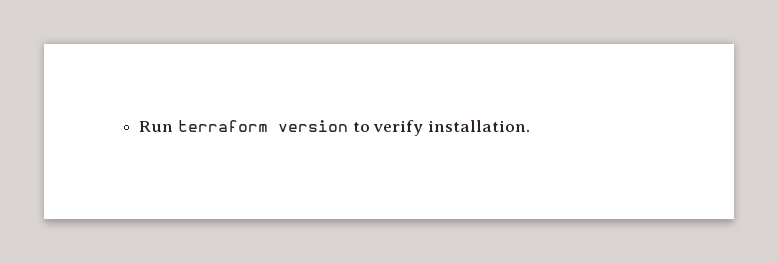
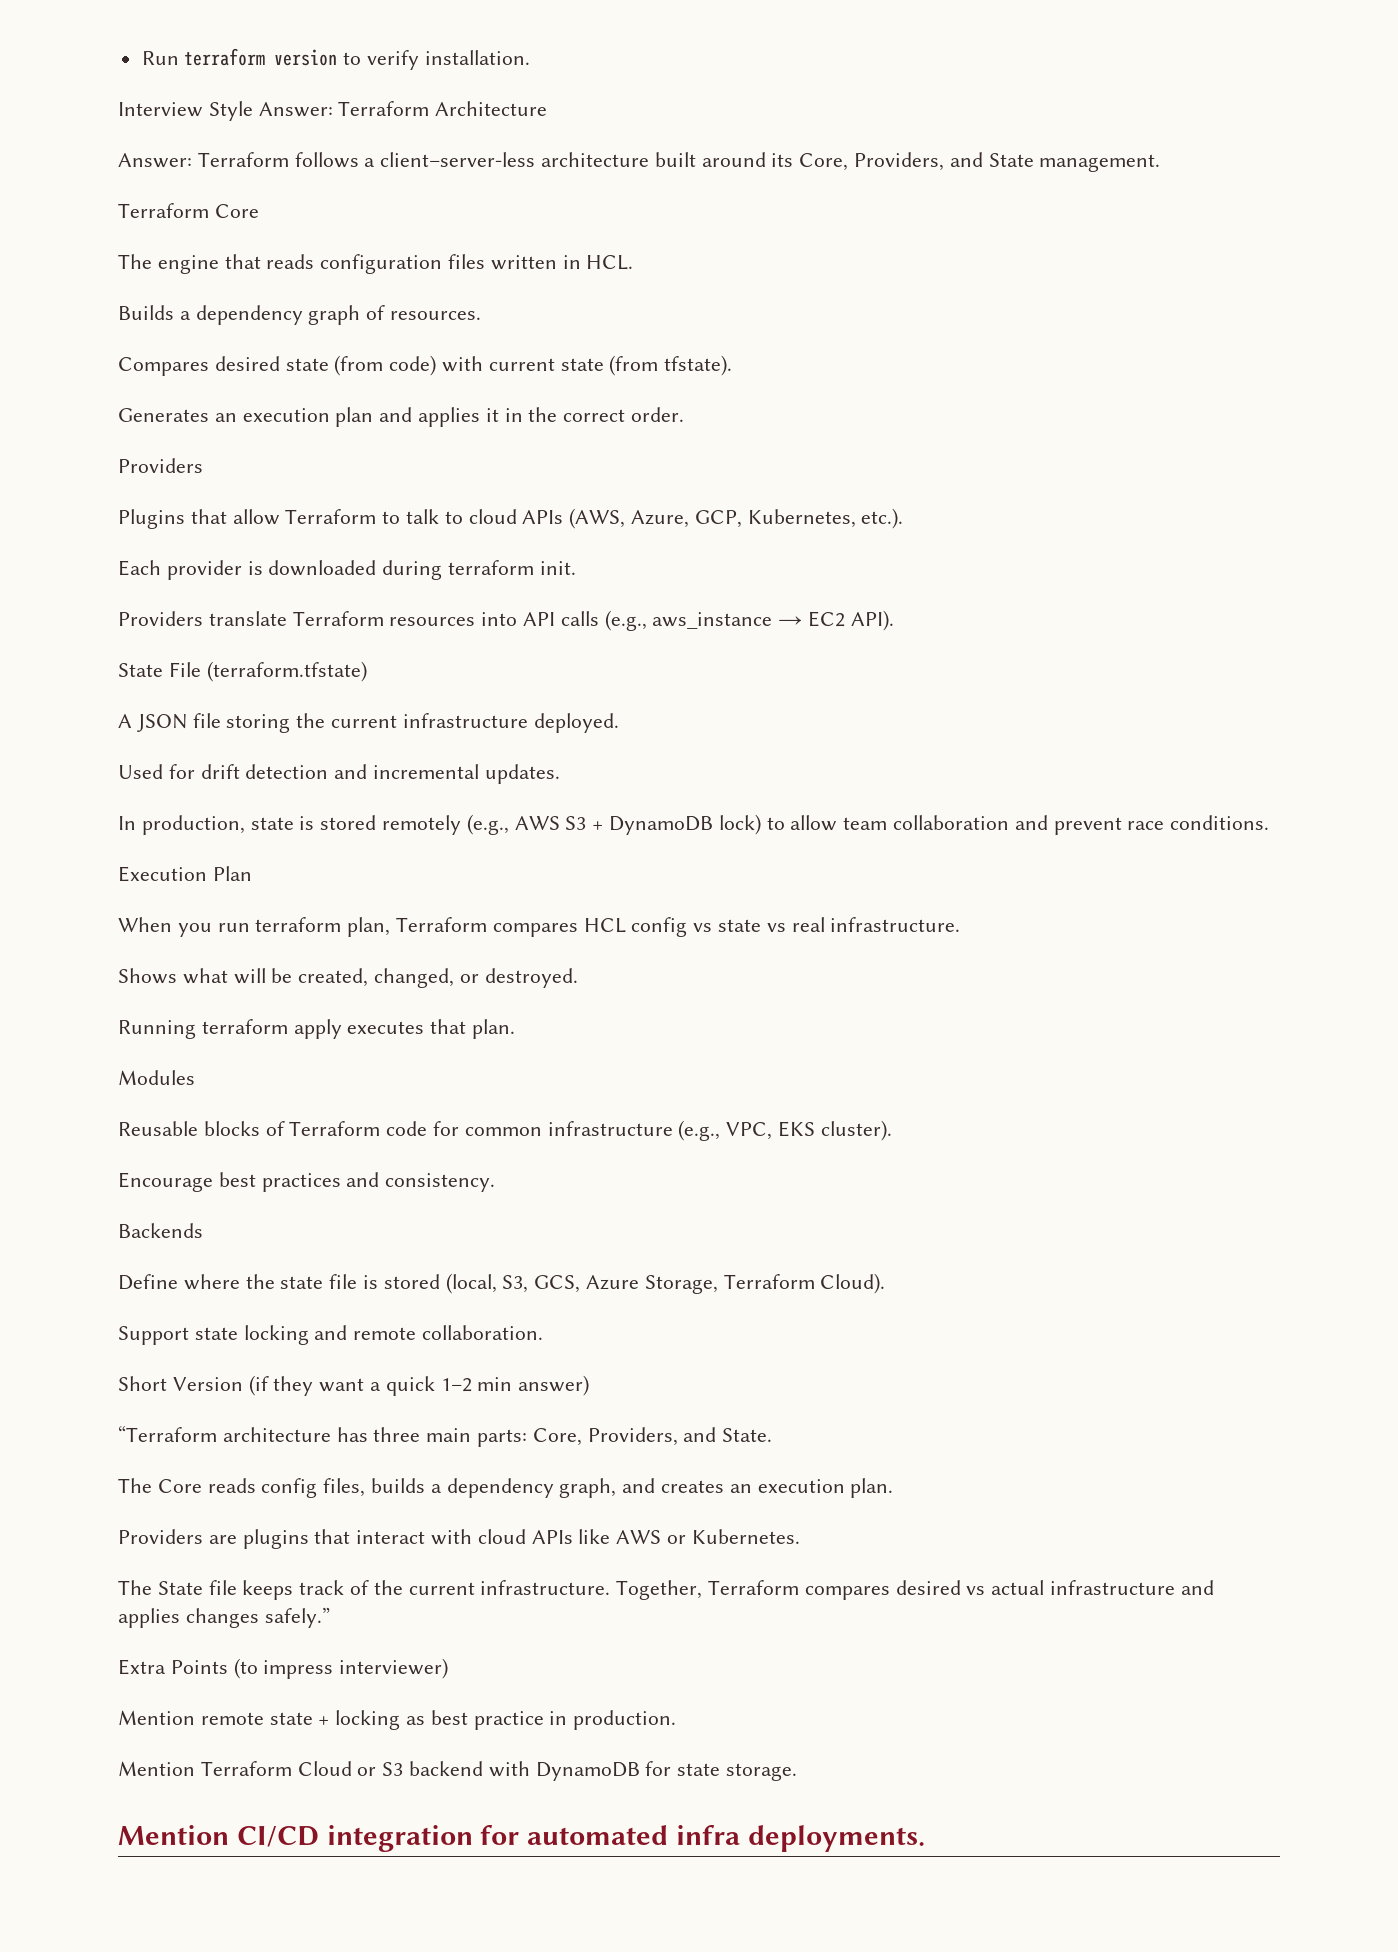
(531, 126) none -> [118,101,548,121] [118,152,1161,172] [118,203,259,218] [118,254,634,274] [118,305,482,325] [118,355,733,376] [118,407,685,427] [118,458,203,473] [118,508,904,529] [118,560,576,580] [118,610,894,631] [118,661,367,682] [118,713,619,733] [118,764,560,784] [118,814,1270,835] [118,866,252,882] [118,917,961,937] [118,968,578,988] [118,1019,516,1039] [118,1070,195,1085] [118,1120,892,1141] [118,1172,496,1192] [118,1223,203,1238] [118,1273,886,1294] [118,1325,544,1345] [118,1375,590,1396] [118,1425,773,1447] [118,1478,894,1498] [118,1529,800,1549] [118,1580,1214,1600] [118,1607,330,1628] [118,1658,449,1679] [118,1710,677,1730] [118,1761,798,1781] [118,1825,925,1852] // Interview Style Answer: Terraform Architecture // Answer: Terraform follows a client–server-less architecture built around its Core, Providers, and State management. // Terraform Core // The engine that reads configuration files written in HCL. // Builds a dependency graph of resources. // Compares desired state (from code) with current state (from tfstate). // Generates an execution plan and applies it in the correct order. // Providers // Plugins that allow Terraform to talk to cloud APIs (AWS, Azure, GCP, Kubernetes, etc.). // Each provider is downloaded during terraform init. // Providers translate Terraform resources into API calls (e.g., aws_instance → EC2 API). // State File (terraform.tfstate) // A JSON file storing the current infrastructure deployed. // Used for drift detection and incremental updates. // In production, state is stored remotely (e.g., AWS S3 + DynamoDB lock) to allow team collaboration and prevent race conditions. // Execution Plan // When you run terraform plan, Terraform compares HCL config vs state vs real infrastructure. // Shows what will be created, changed, or destroyed. // Running terraform apply executes that plan. // Modules // Reusable blocks of Terraform code for common infrastructure (e.g., VPC, EKS cluster). // Encourage best practices and consistency. // Backends // Define where the state file is stored (local, S3, GCS, Azure Storage, Terraform Cloud). // Support state locking and remote collaboration. // Short Version (if they want a quick 1–2 min answer) // “Terraform architecture has three main parts: Core, Providers, and State. // The Core reads config files, builds a dependency graph, and creates an execution plan. // Providers are plugins that interact with cloud APIs like AWS or Kubernetes. // The State file keeps track of the current infrastructure. Together, Terraform compares desired vs actual infrastructure and applies changes safely.” // Extra Points (to impress interviewer) // Mention remote state + locking as best practice in production. // Mention Terraform Cloud or S3 backend with DynamoDB for state storage. // Mention CI/CD integration for automated infra deployments.

